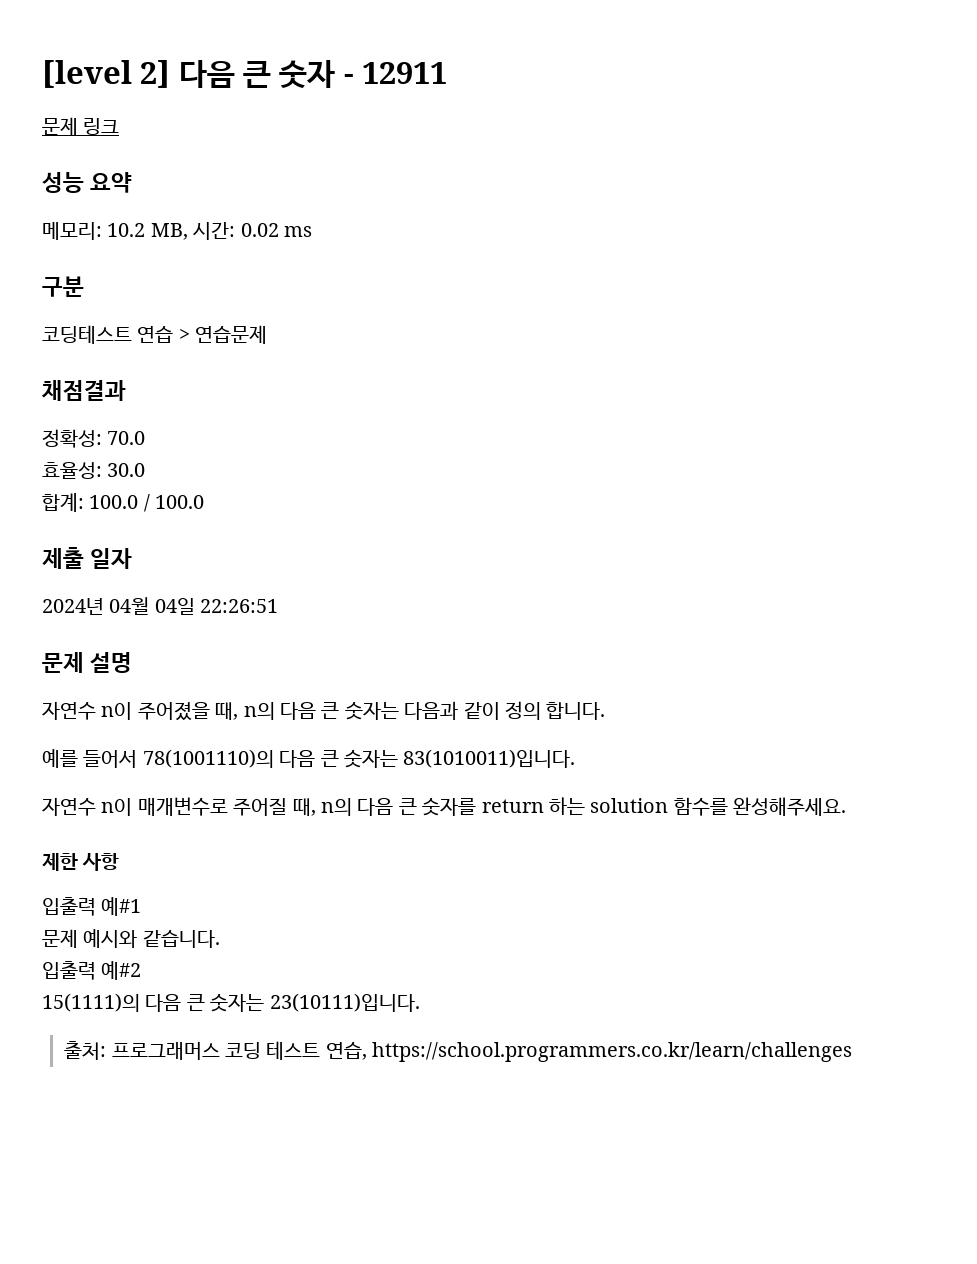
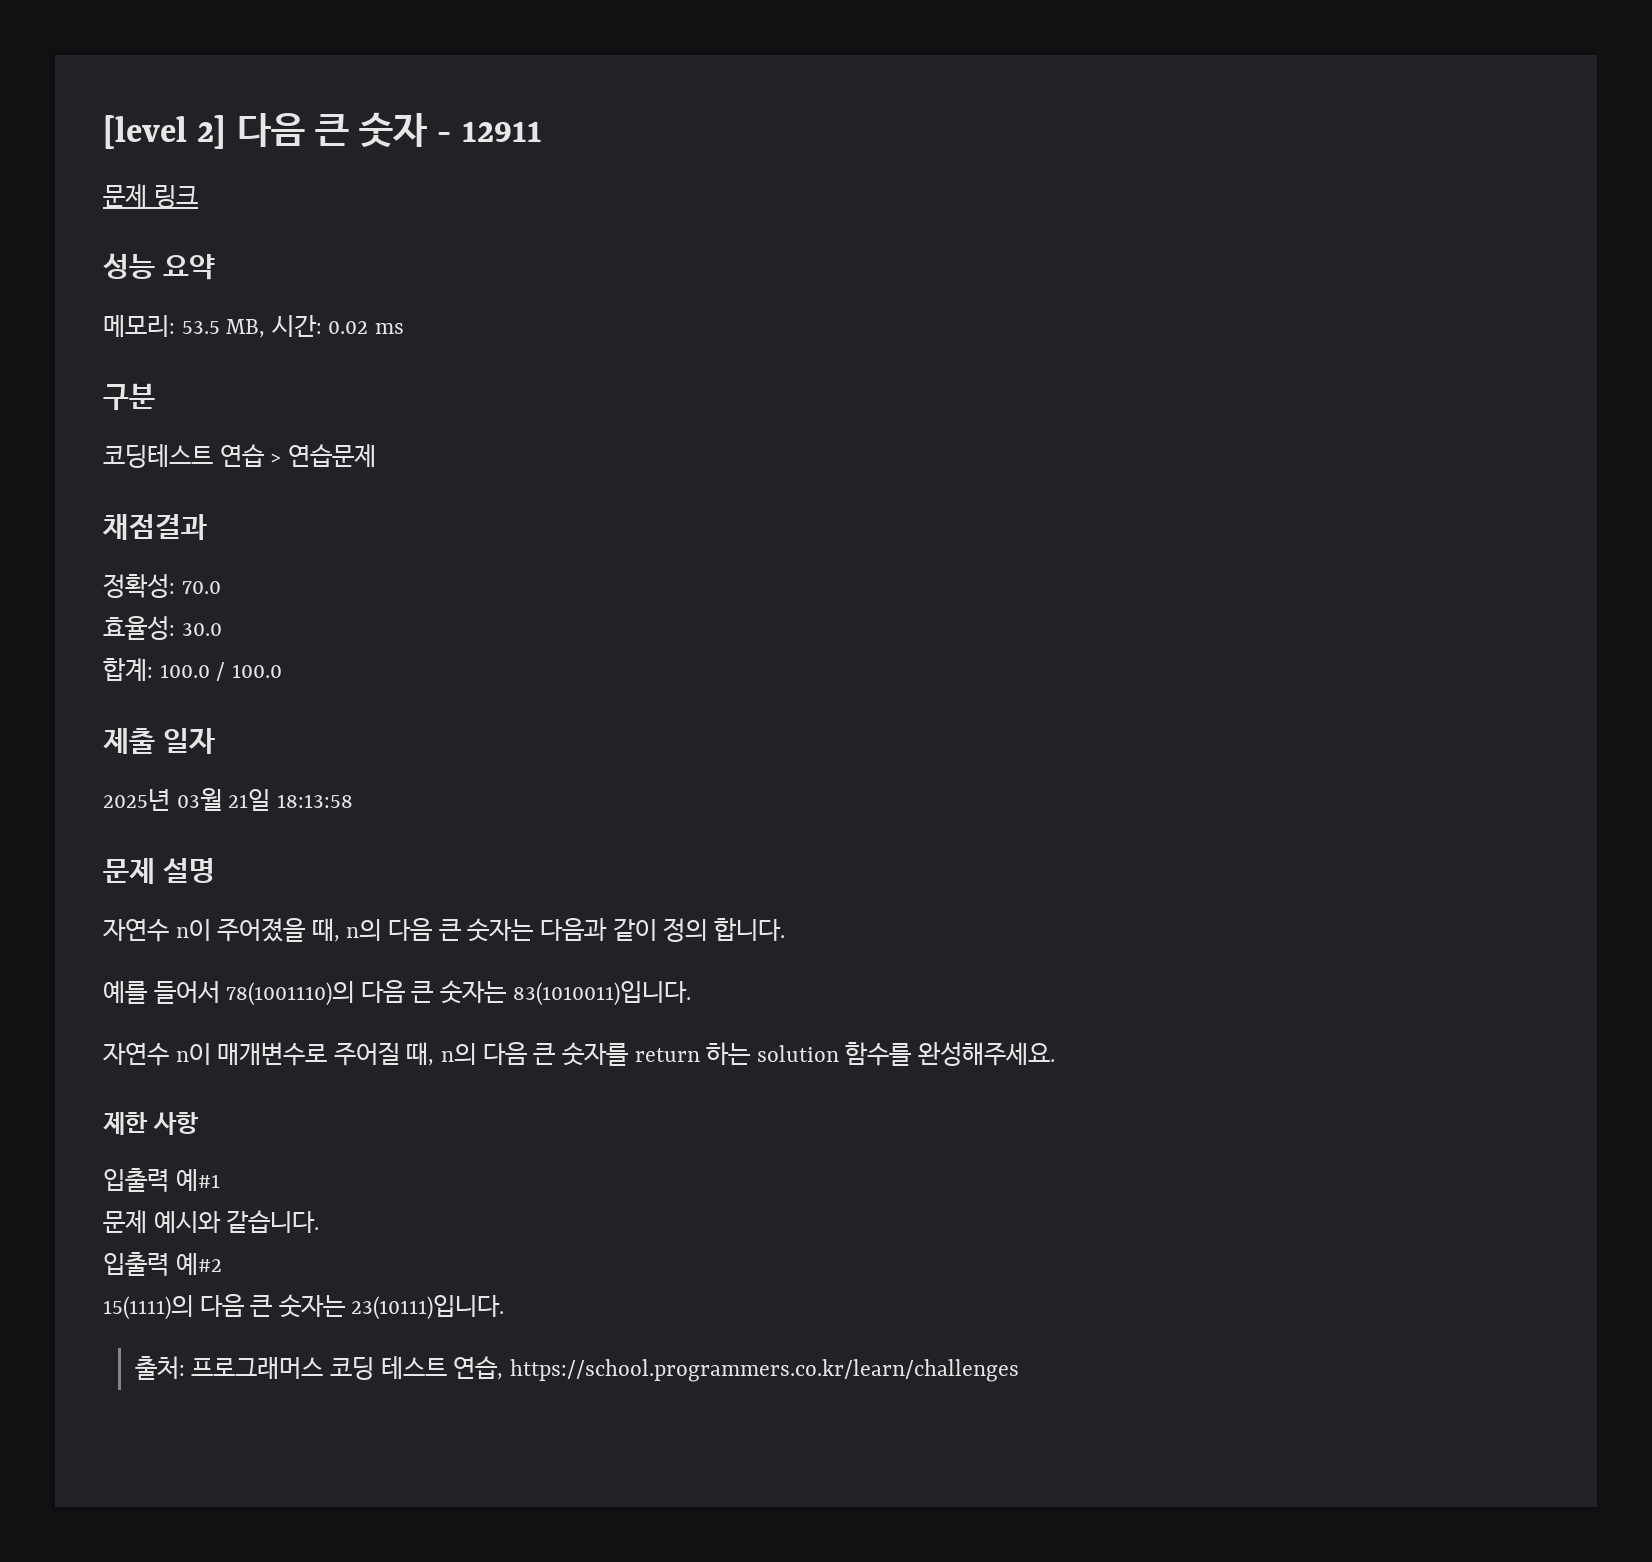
[107,223,146,237] 10.2 -> [181,321,220,334] 53.5
[42,597,279,615] 2024년 04월 04일 22:26:51 -> [103,788,353,811] 2025년 03월 21일 18:13:58

